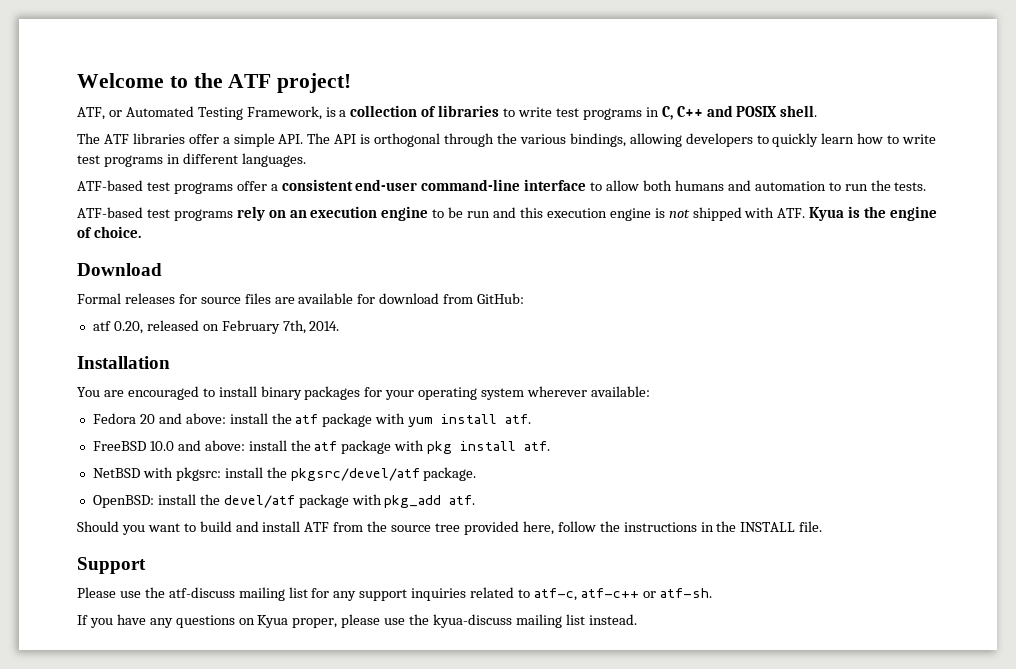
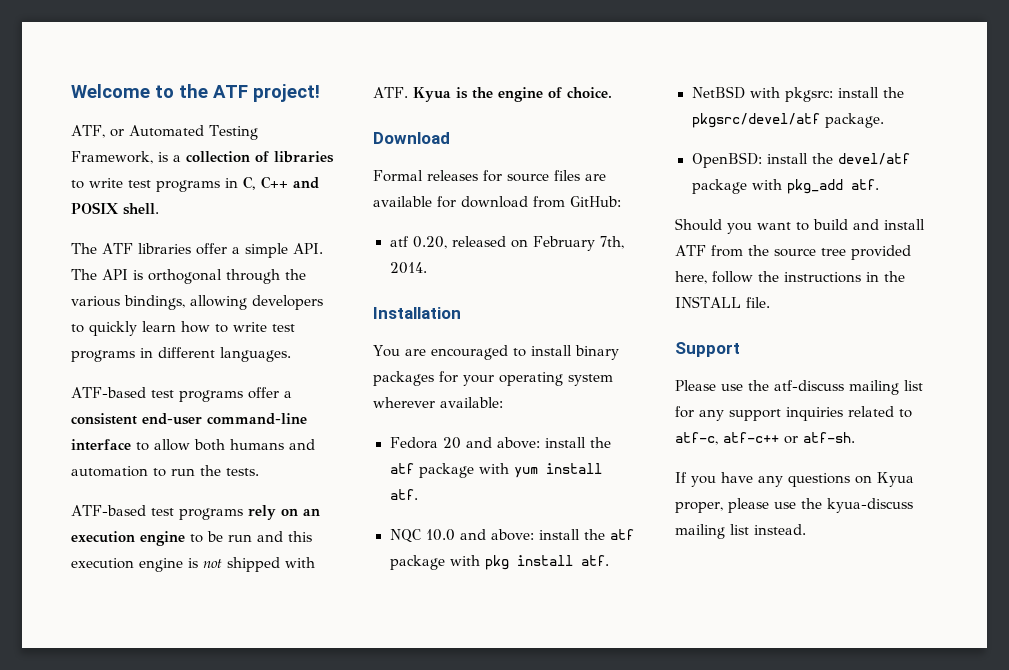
[92,441,146,451] FreeBSD -> [389,529,421,543] NQC

